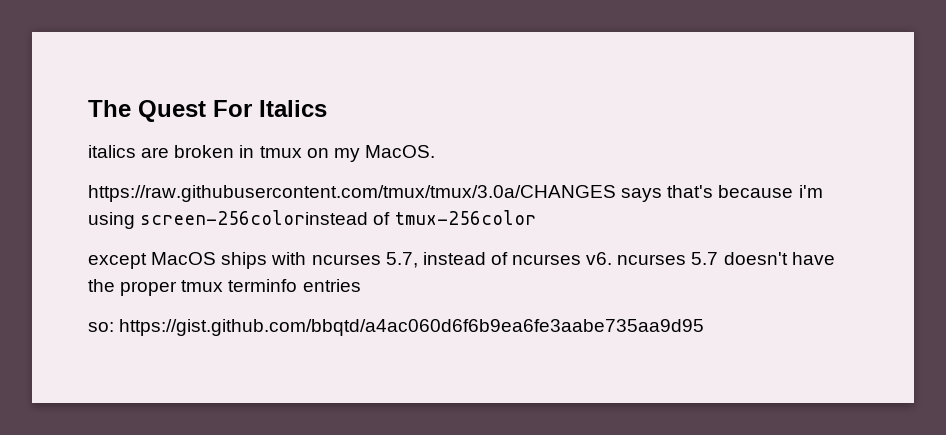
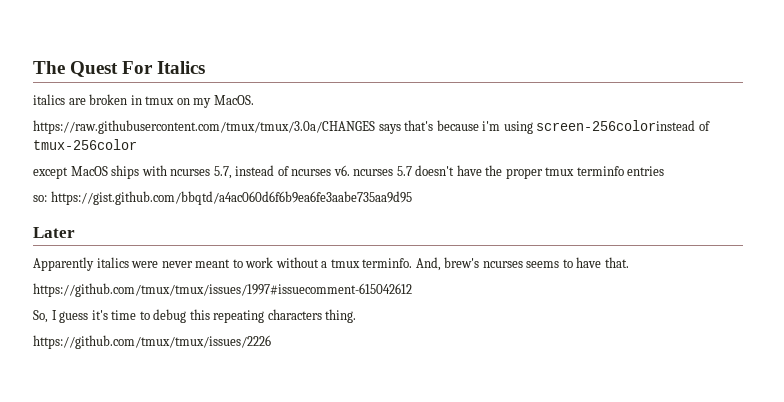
(705, 327) none -> [33,227,75,238] [33,257,629,271] [33,283,412,297] [33,309,357,323] [33,335,271,349] // Later // Apparently italics were never meant to work without a tmux terminfo. And, brew's ncurses seems to have that. // https://github.com/tmux/tmux/issues/1997#issuecomment-615042612 // So, I guess it's time to debug this repeating characters thing. // https://github.com/tmux/tmux/issues/2226

